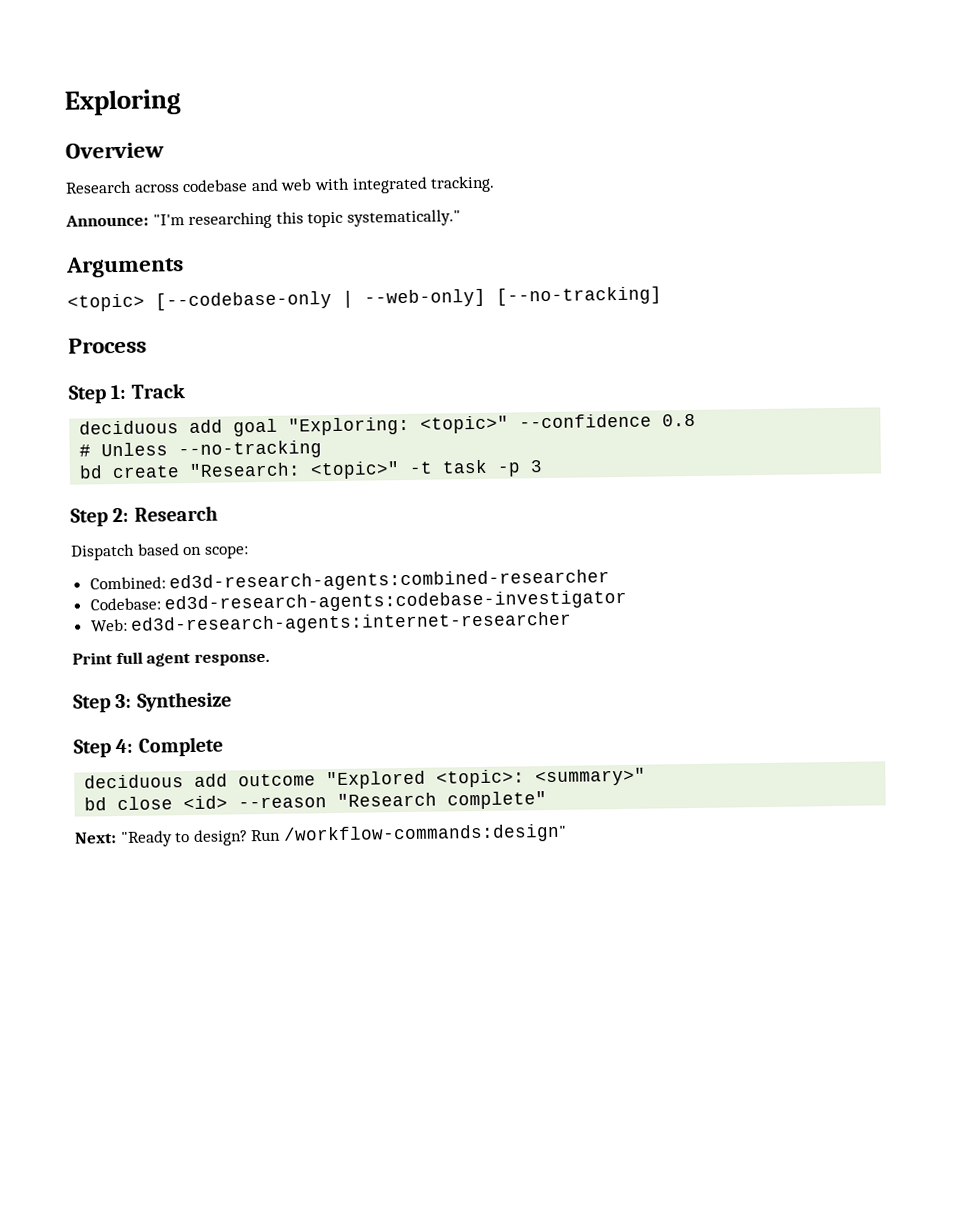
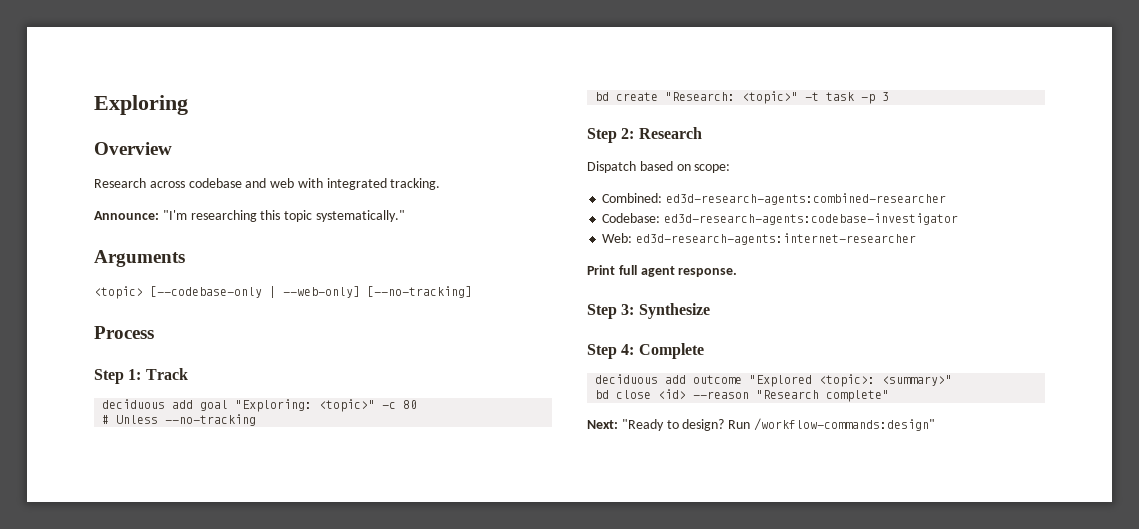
[519,413,697,429] --confidence 0.8 -> [382,400,418,409] -c 80

